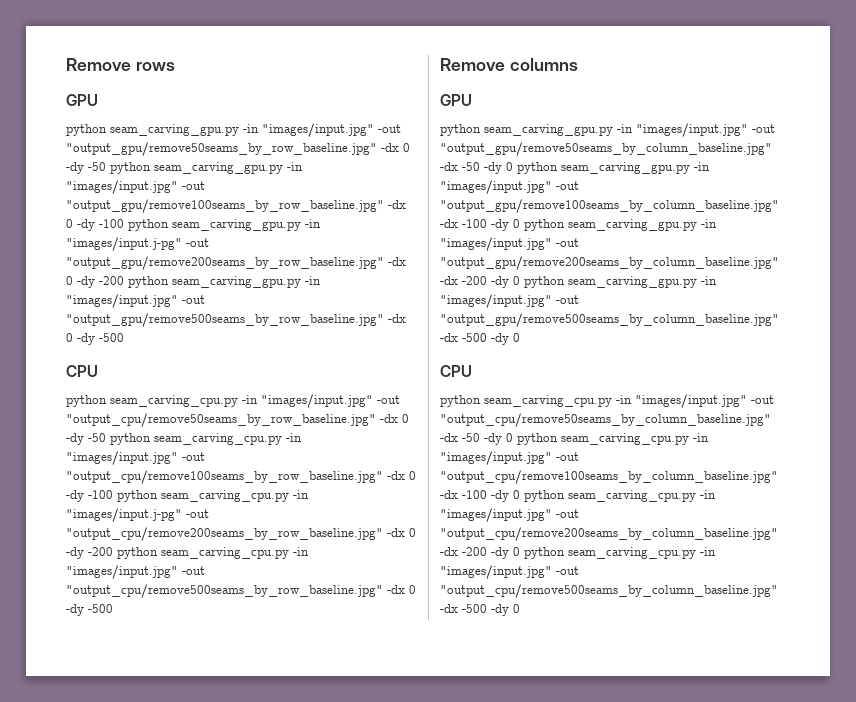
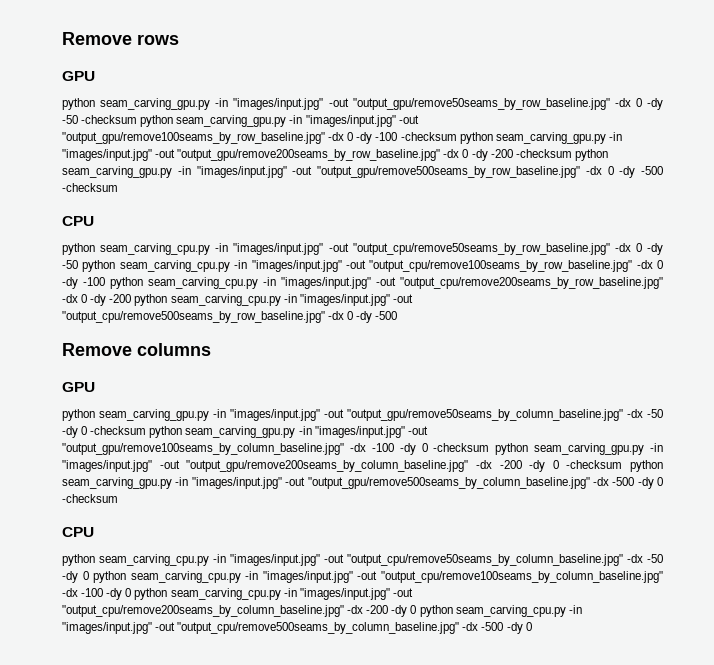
(106, 166) none -> [81,115,138,124] -checksum
[128,219,321,231] [66,237,182,251] python seam_carving_gpu.py -in "images/input.j-pg" -> [400,132,622,144] [62,149,152,161] -checksum python seam_carving_gpu.py -in "images/input.jpg"
(124, 280) none -> [515,149,572,158] -checksum
(124, 337) none -> [62,183,118,192] -checksum
[66,508,182,522] "images/input.j-pg" -> [281,277,371,289] "images/input.jpg"
(513, 166) none -> [90,426,147,435] -checksum
(520, 223) none -> [433,443,490,452] -checksum
(520, 280) none -> [566,460,623,469] -checksum
(520, 337) none -> [62,494,118,503] -checksum

